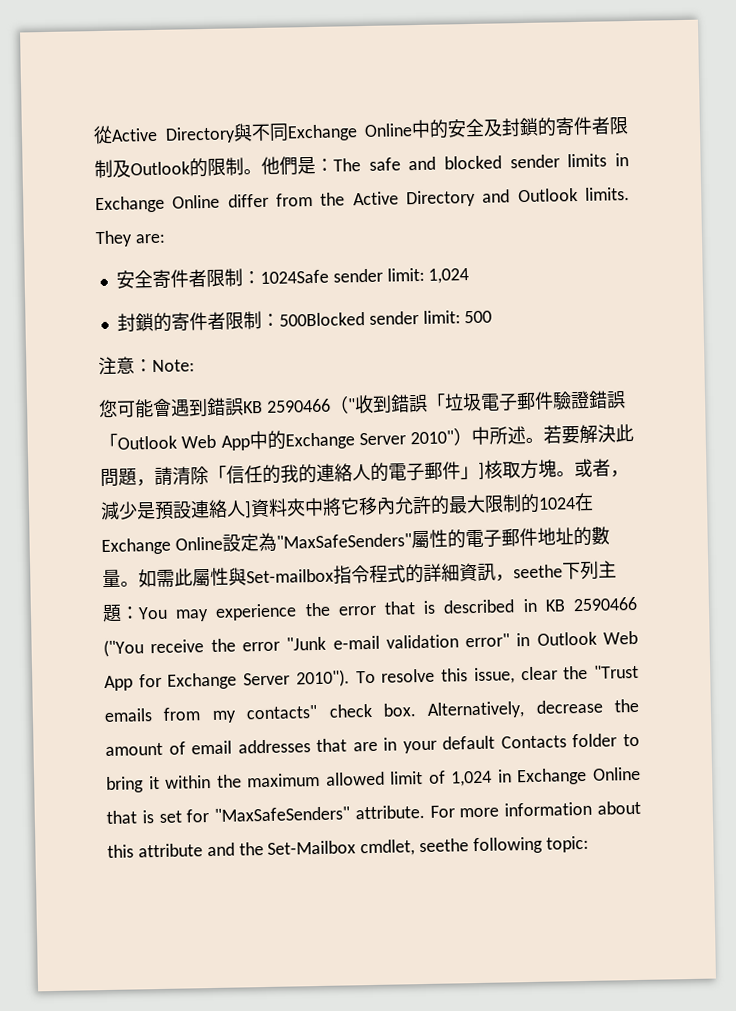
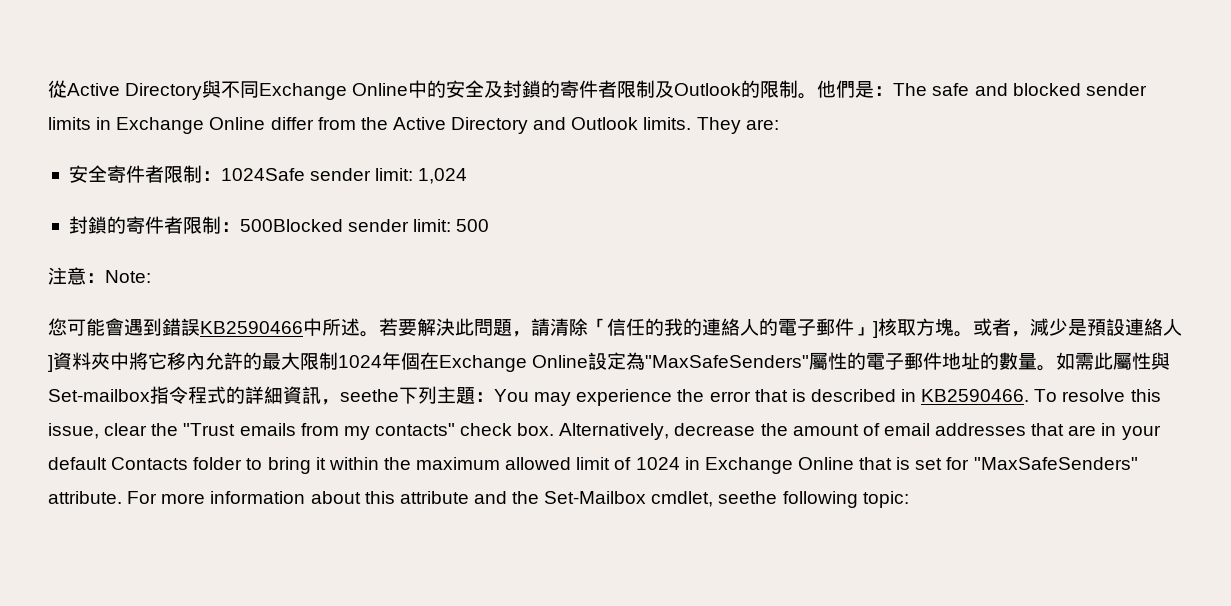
[243,390,626,415] [99,427,472,451] KB 2590466（"收到錯誤「垃圾電子郵件驗證錯誤「Outlook Web App中的Exchange Server 2010"） -> [200,321,303,334] KB2590466
[520,493,576,514] 的1024 -> [338,352,420,370] 1024年個
[544,596,638,612] [103,630,638,658] [104,669,350,692] KB 2590466 ("You receive the error "Junk e-mail validation error" in Outlook Web App for Exchange Server 2010"). -> [921,389,1030,402] KB2590466.
[451,770,493,787] 1,024 -> [635,457,680,470] 1024

